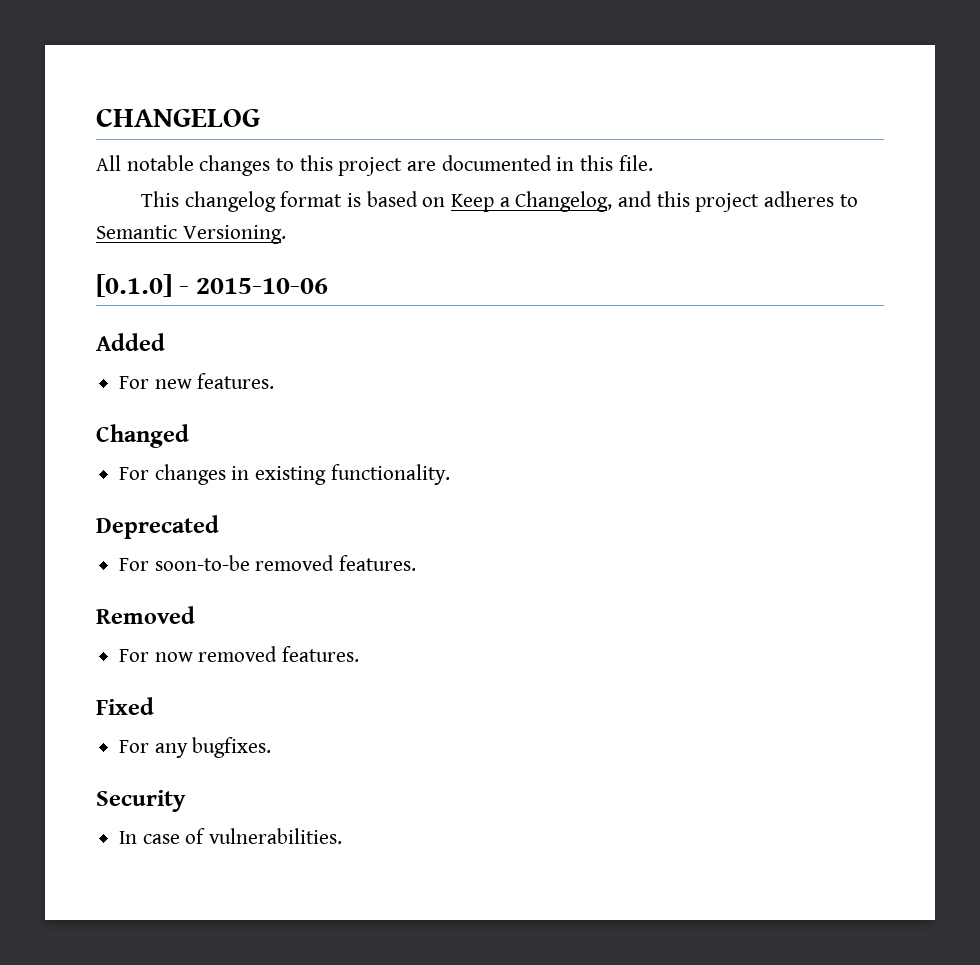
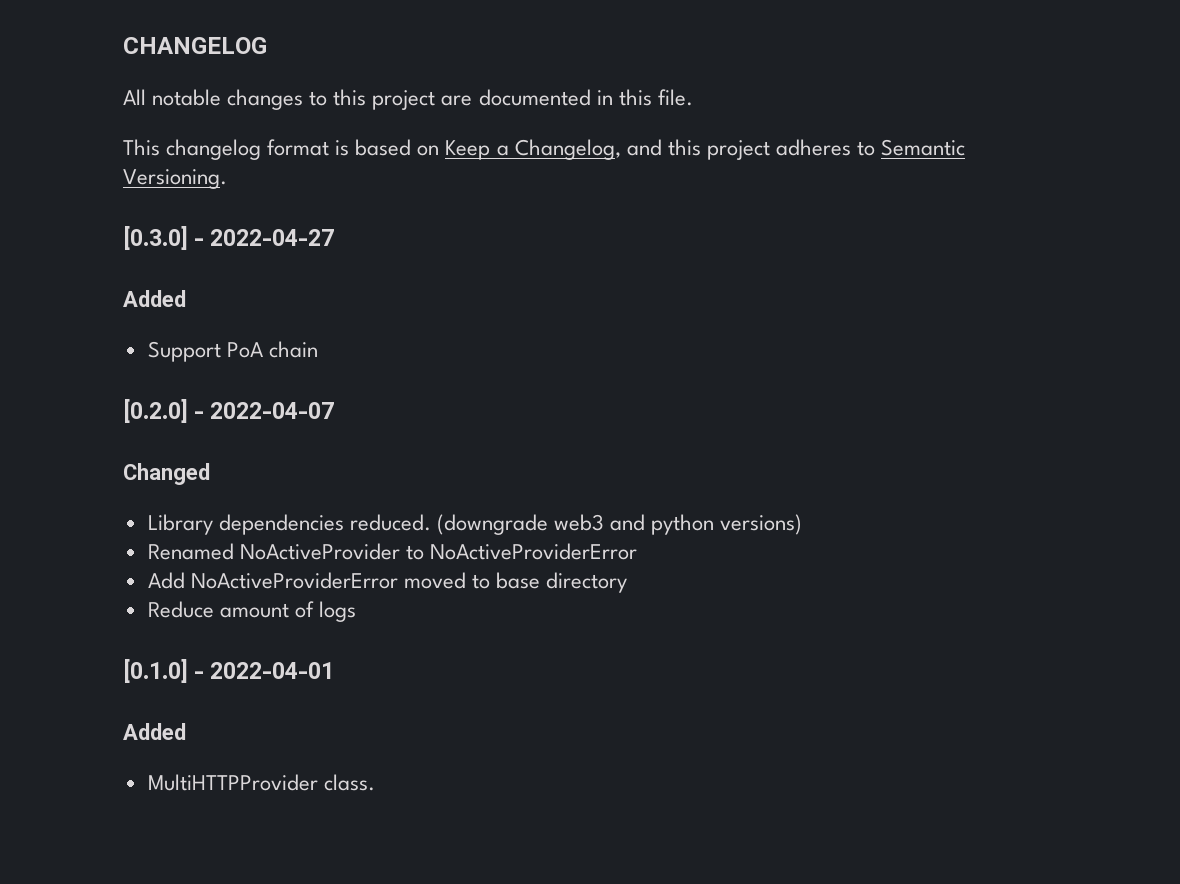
[96,274,329,297] [96,333,165,351] [119,373,275,389] [96,424,189,448] [119,464,450,485] [96,515,219,539] [119,555,417,571] [96,606,195,624] [119,646,360,662] [96,697,154,715] [119,737,272,758] [96,790,186,812] [119,828,343,844] [0.1.0] - 2015-10-06 // Added // For new features. // Changed // For changes in existing functionality. // Deprecated // For soon-to-be removed features. // Removed // For now removed features. // Fixed // For any bugfixes. // Security // In case of vulnerabilities. -> [123,226,335,250] [123,290,186,307] [147,341,318,362] [123,399,335,423] [123,463,210,485] [147,514,803,535] [147,543,637,560] [147,572,628,593] [147,601,356,622] [123,659,335,683] [123,723,186,740] [147,774,375,791] [0.3.0] - 2022-04-27 // Added // Support PoA chain // [0.2.0] - 2022-04-07 // Changed // Library dependencies reduced. (downgrade web3 and python versions) // Renamed NoActiveProvider to NoActiveProviderError // Add NoActiveProviderError moved to base directory // Reduce amount of logs // [0.1.0] - 2022-04-01 // Added // MultiHTTPProvider class.

